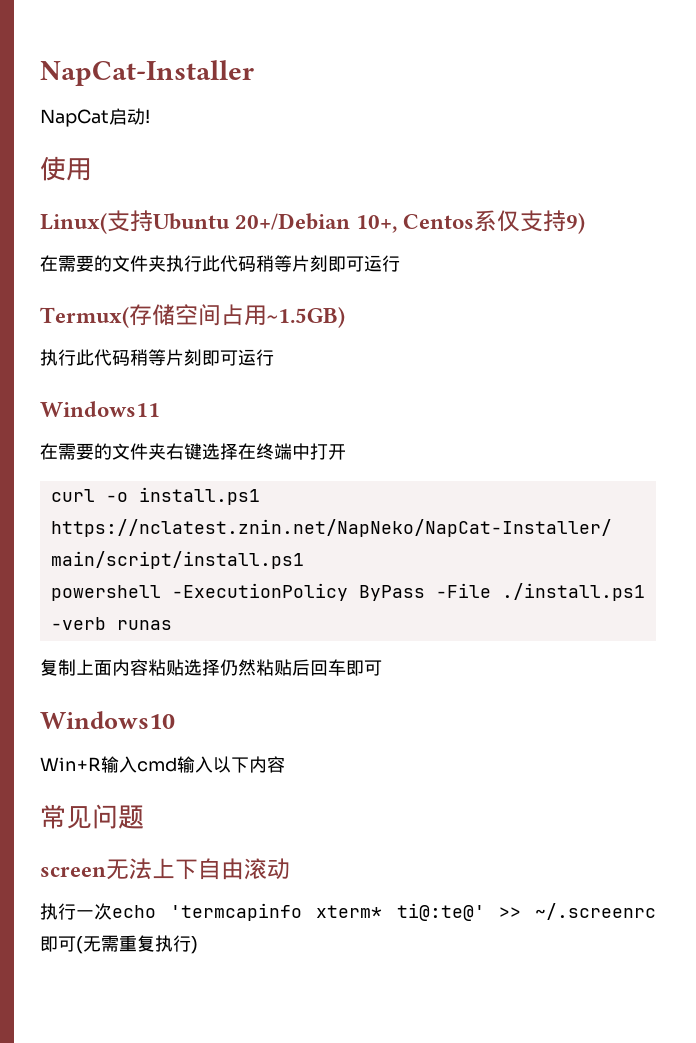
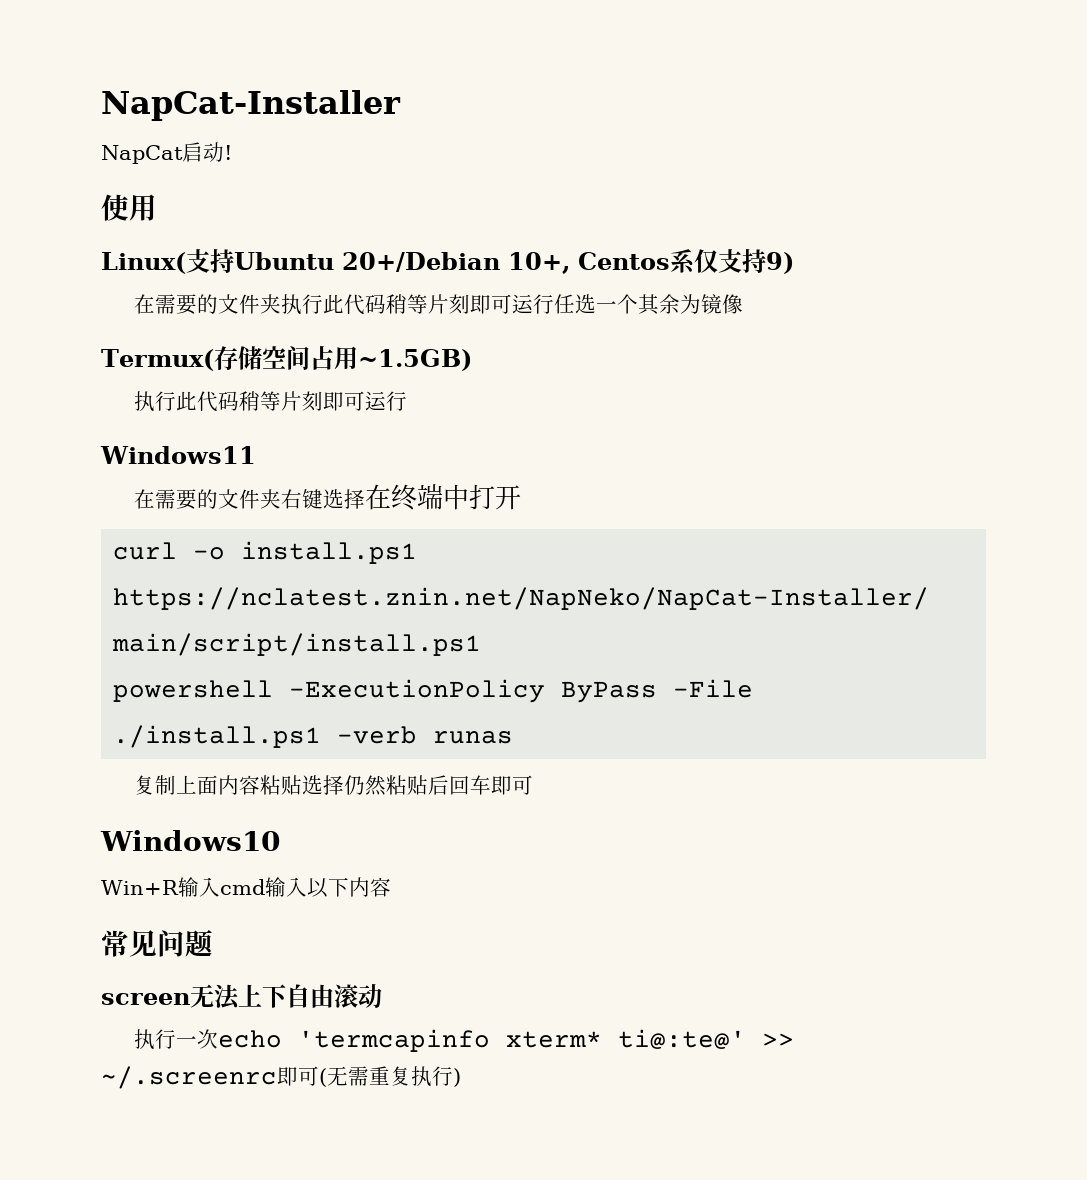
(400, 263) none -> [554,294,744,315] 任选一个其余为镜像

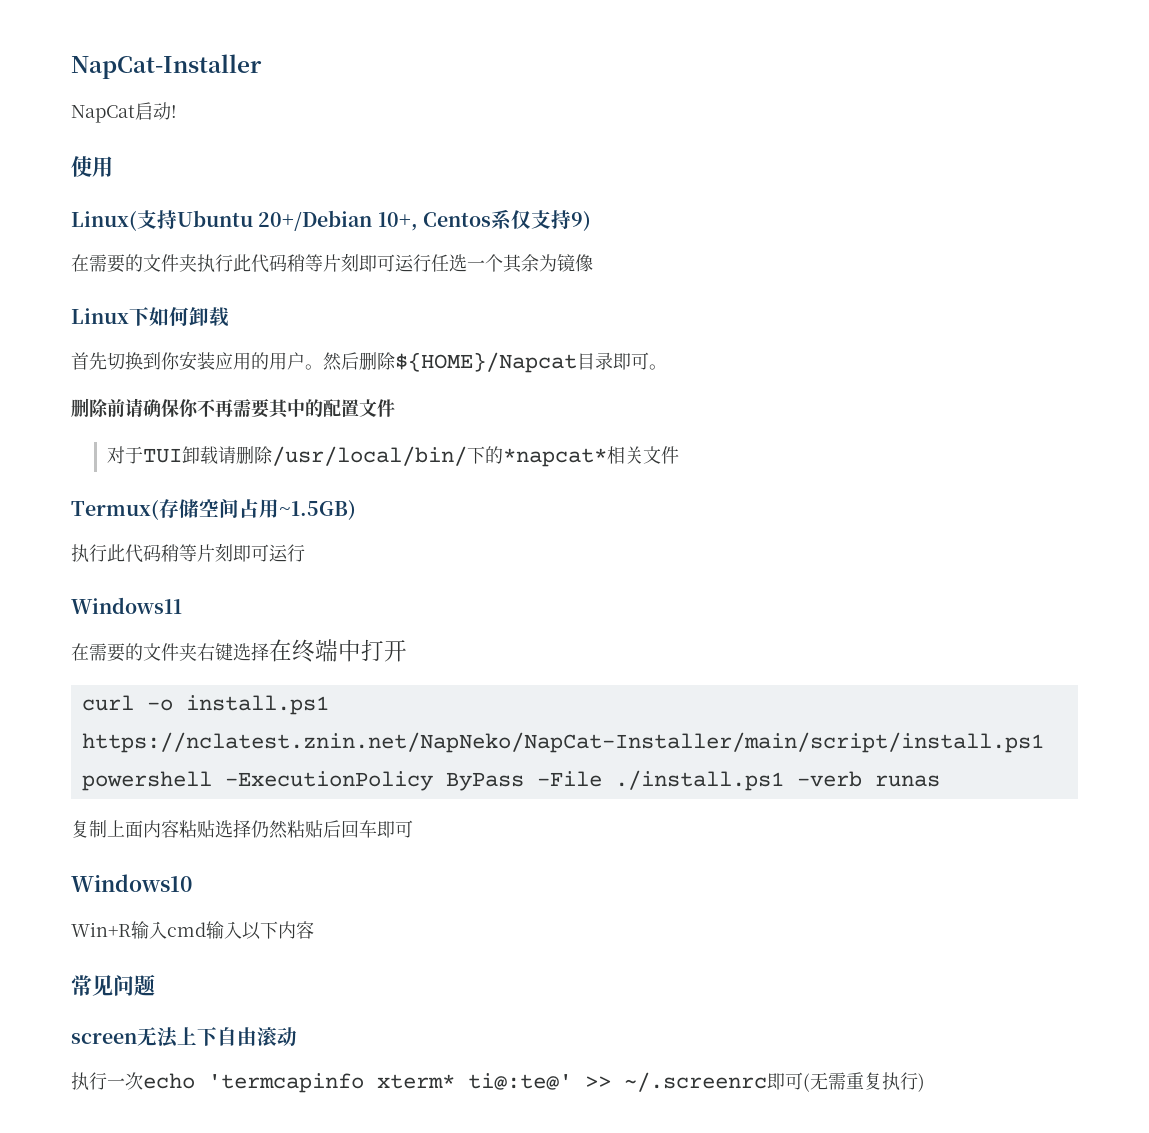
(744, 304) none -> [71,307,229,327] [71,351,667,373] [71,398,395,419] [106,446,679,467] // Linux下如何卸载 // 首先切换到你安装应用的用户。然后删除${HOME}/Napcat目录即可。 // 删除前请确保你不再需要其中的配置文件 // 对于TUI卸载请删除/usr/local/bin/下的*napcat*相关文件

